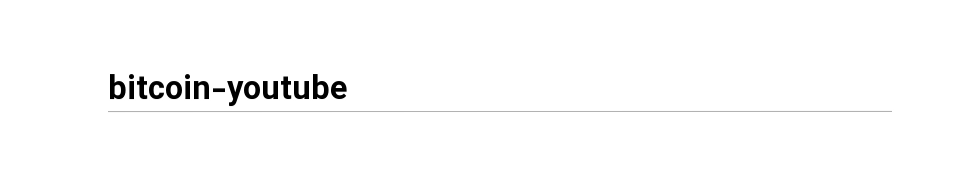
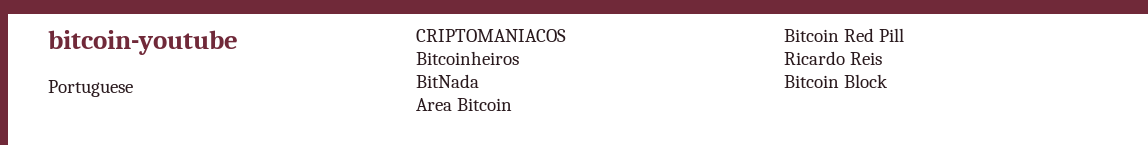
(348, 90) none -> [48,80,133,97] [416,29,566,42] [416,51,519,65] [416,74,479,88] [416,98,513,111] [784,28,905,42] [784,51,883,65] [784,74,889,88] // Portuguese // CRIPTOMANIACOS // Bitcoinheiros // BitNada // Area Bitcoin // Bitcoin Red Pill // Ricardo Reis // Bitcoin Block

